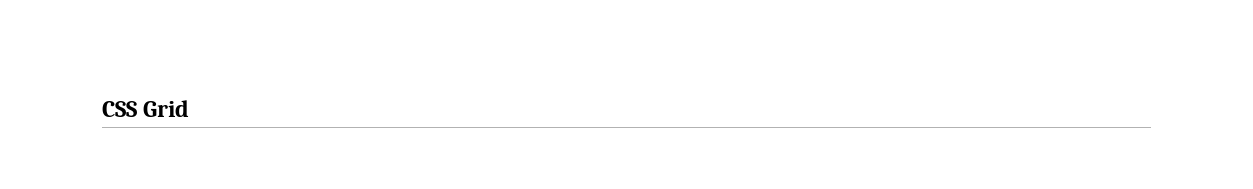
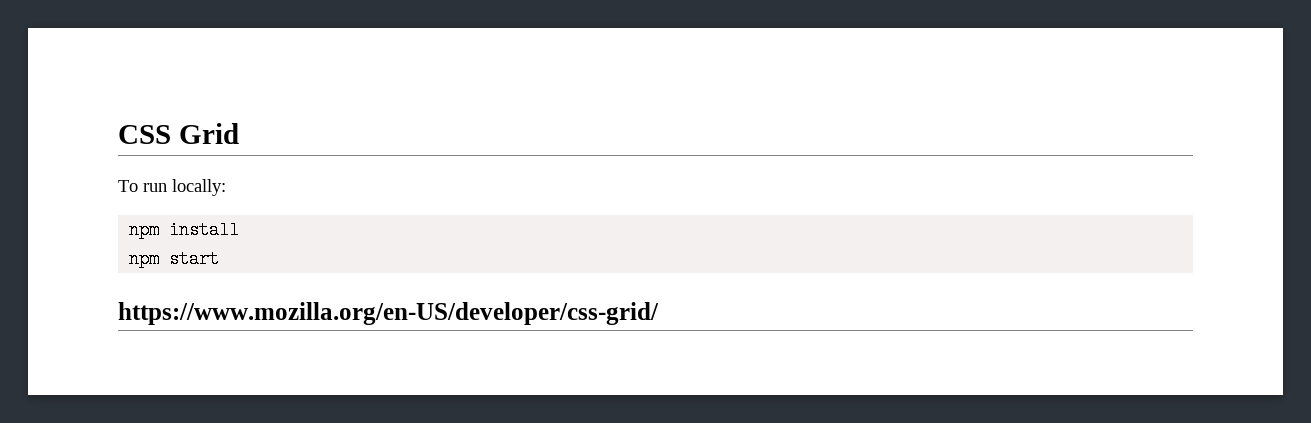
(190, 108) none -> [118,179,226,196] [129,221,240,239] [129,250,220,268] [118,302,659,325] // To run locally: // npm install // npm start // https://www.mozilla.org/en-US/developer/css-grid/

